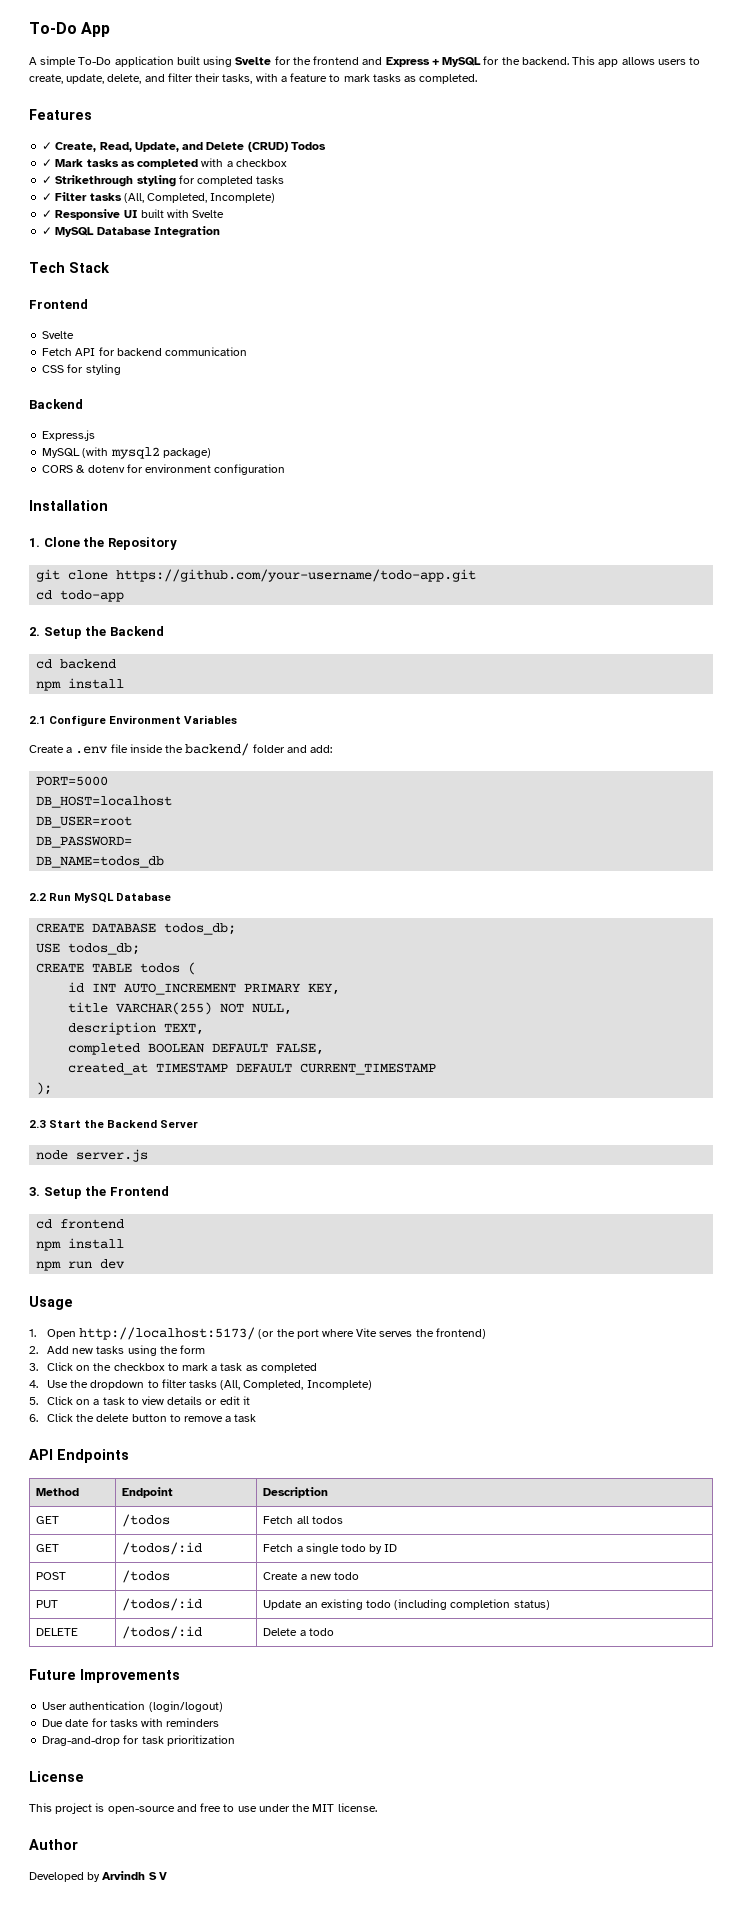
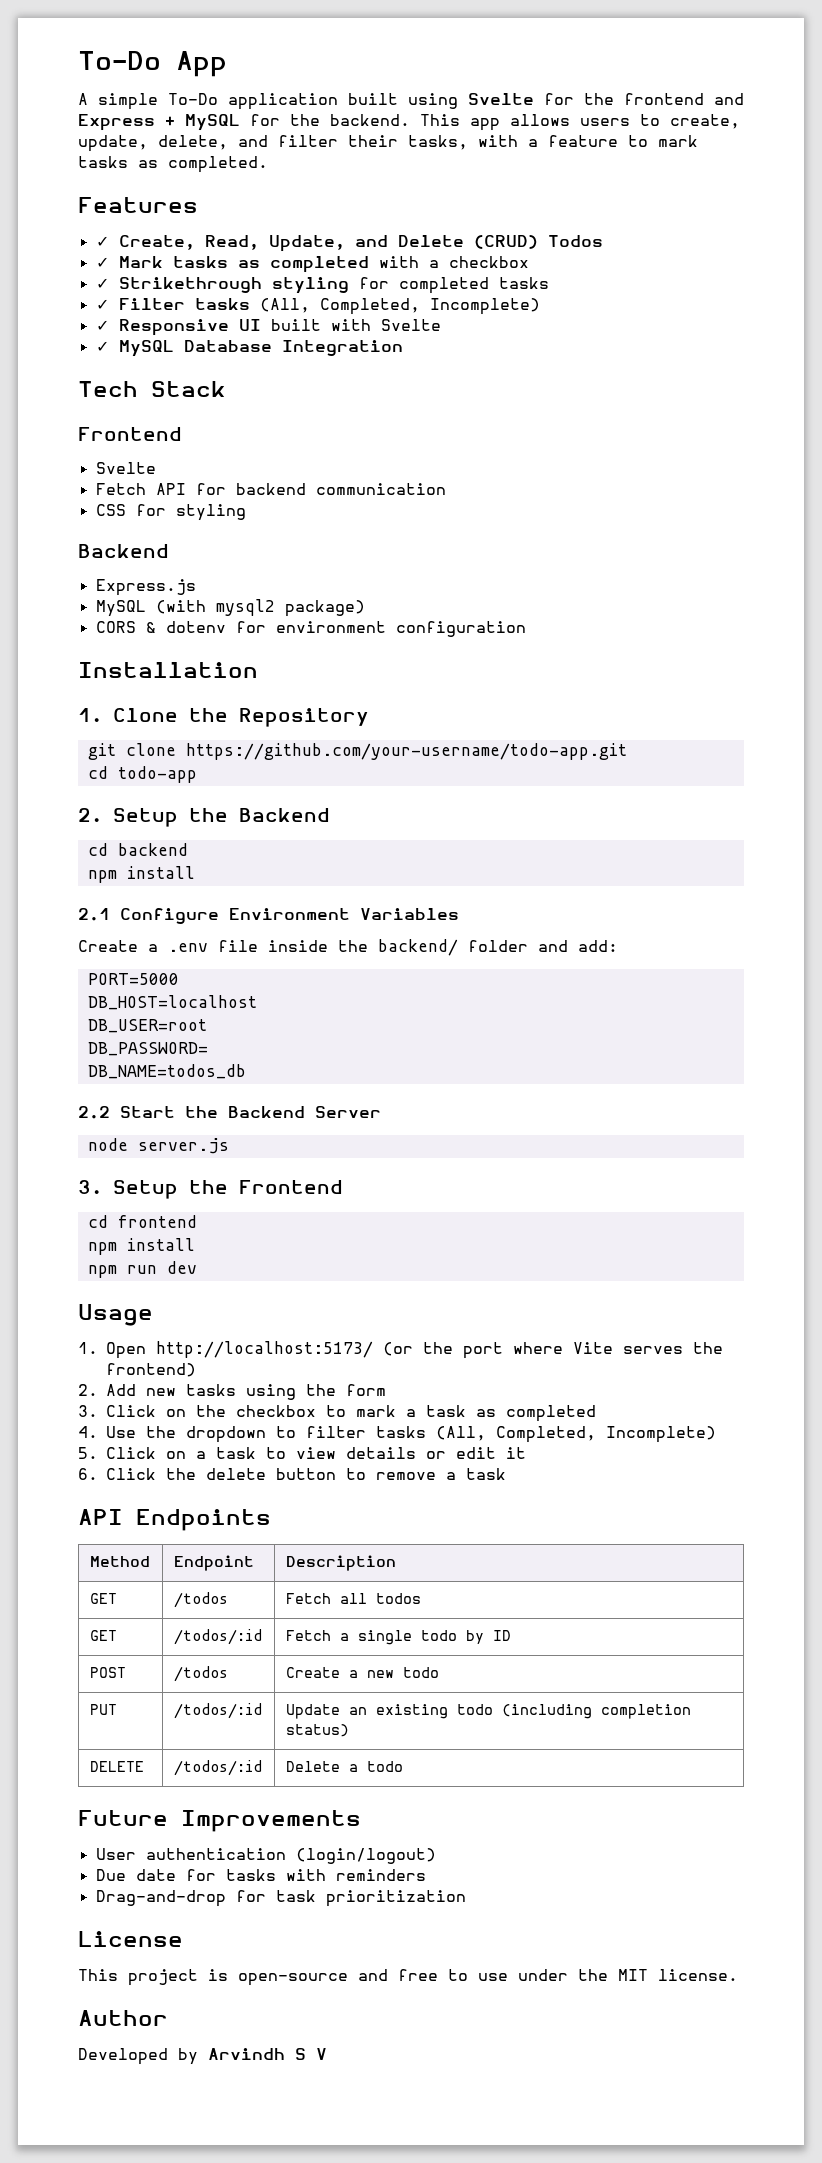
[49,893,172,903] [36,923,237,935] [36,943,141,955] [36,962,197,975] [68,982,341,995] [68,1002,293,1015] [68,1022,205,1035] [68,1043,325,1055] [68,1063,437,1075] [36,1082,53,1095] [29,1120,46,1128] Run MySQL Database // CREATE DATABASE todos_db; // USE todos_db; // CREATE TABLE todos ( // id INT AUTO_INCREMENT PRIMARY KEY, // title VARCHAR(255) NOT NULL, // description TEXT, // completed BOOLEAN DEFAULT FALSE, // created_at TIMESTAMP DEFAULT CURRENT_TIMESTAMP // ); // 2.3 -> (110, 1112) none

